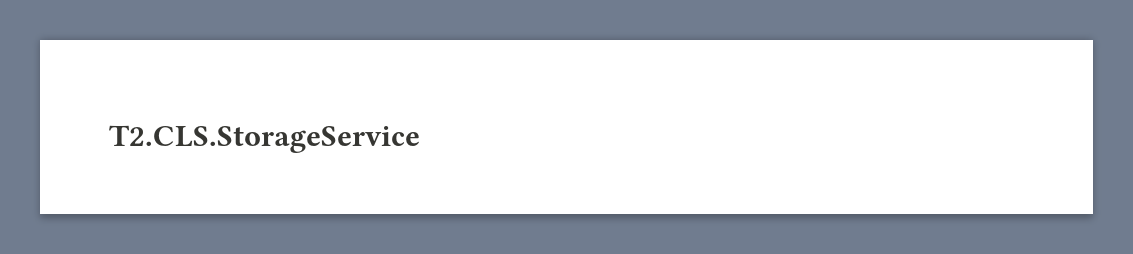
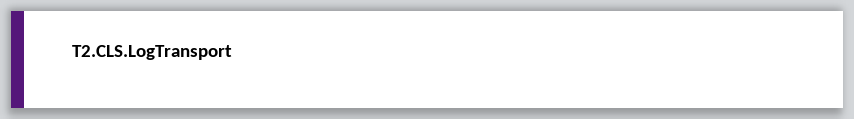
[109,125,420,153] T2.CLS.StorageService -> [72,45,232,60] T2.CLS.LogTransport

